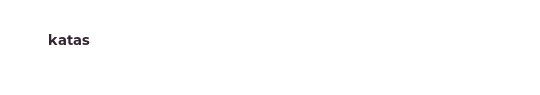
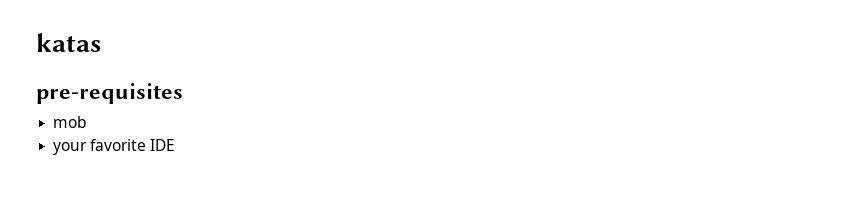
(90, 39) none -> [36,83,183,104] [53,116,88,128] [53,139,176,155] // pre-requisites // mob // your favorite IDE

